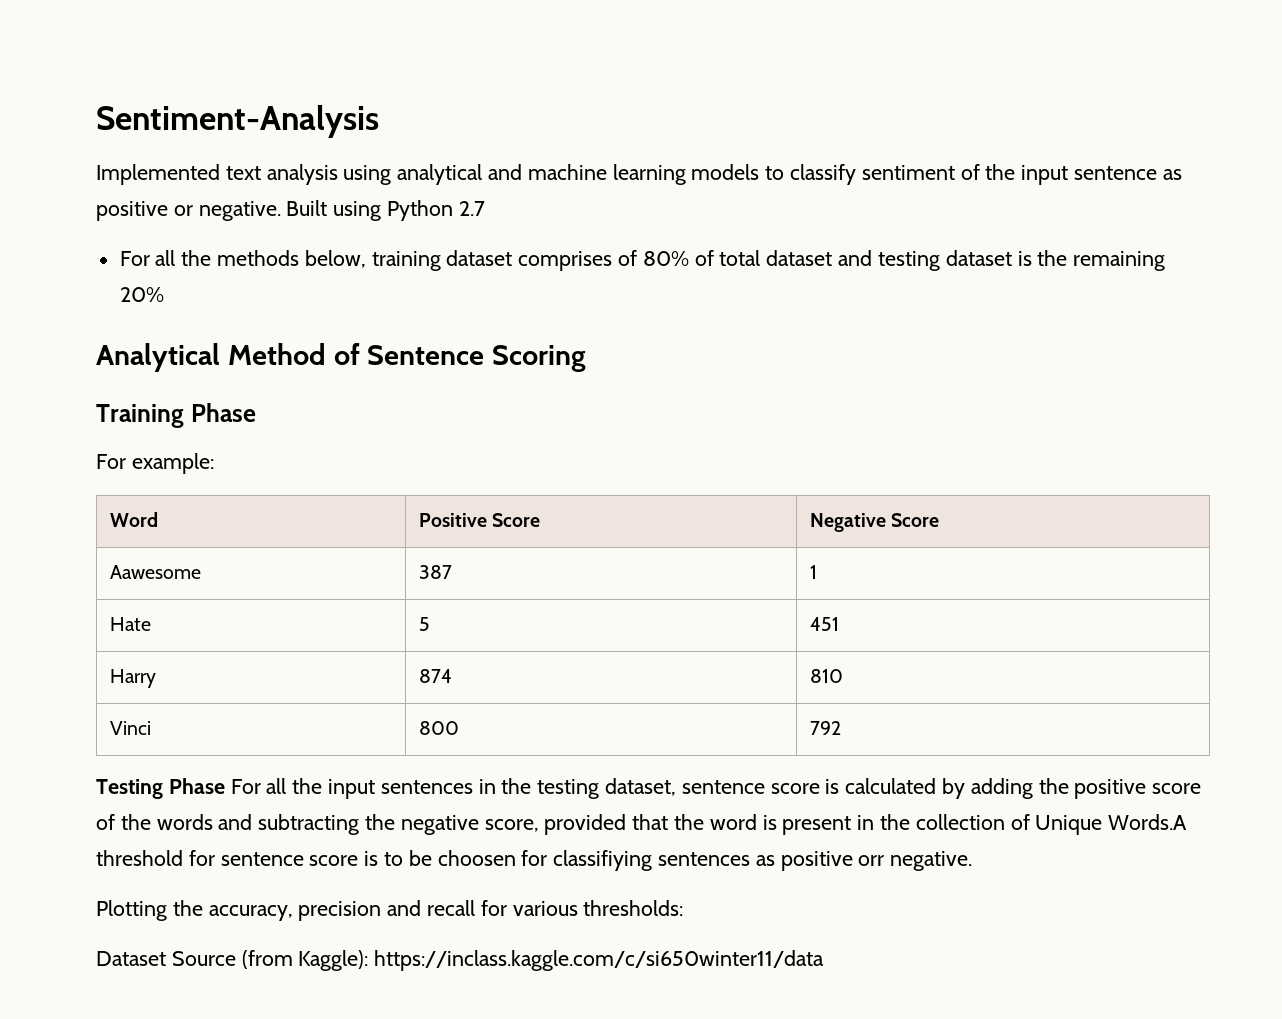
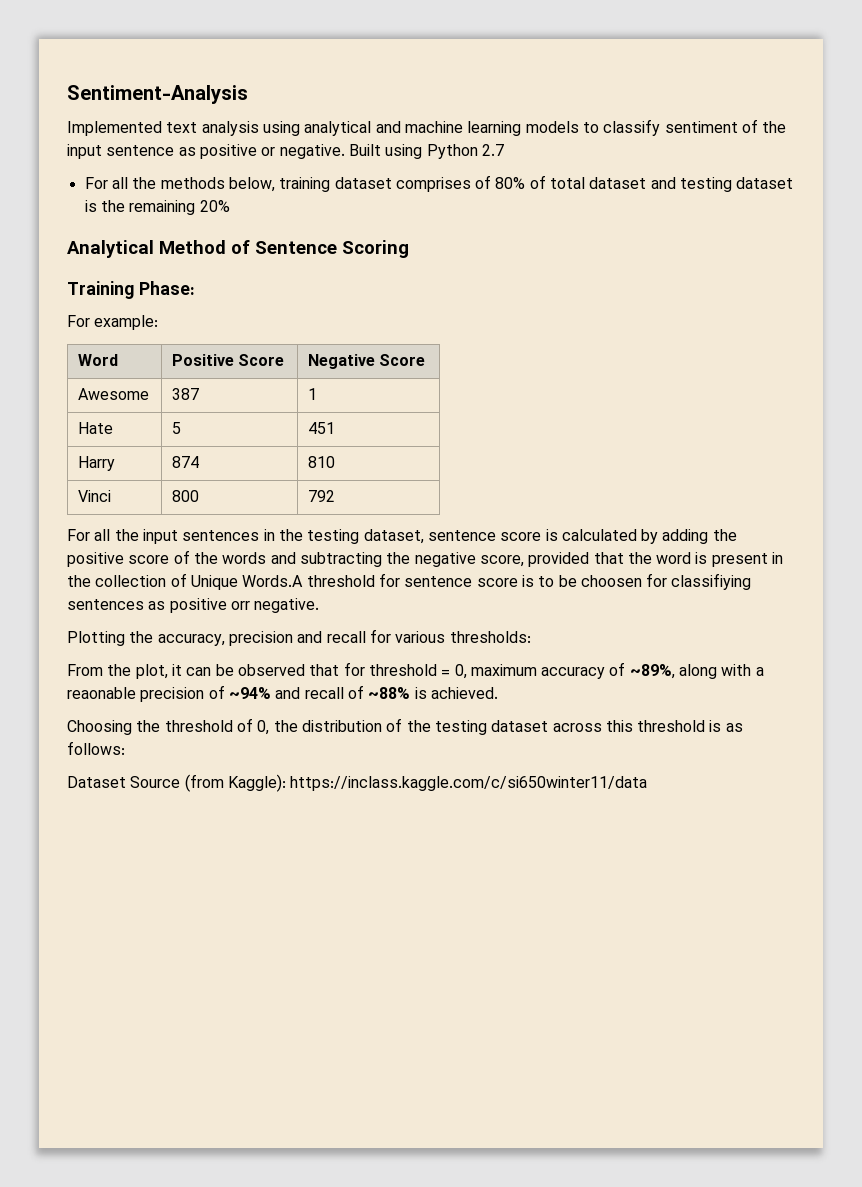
[190,403,256,422] Phase -> [138,281,195,295] Phase:
[109,565,201,579] Aawesome -> [78,388,150,400] Awesome
[96,778,225,799] Testing Phase -> (336, 496) none
(684, 908) none -> [67,662,764,679] [67,685,498,702] [67,718,743,735] [67,741,125,755] // From the plot, it can be observed that for threshold = 0, maximum accuracy of ~89%, along with a reaonable precision of ~94% and recall of ~88% is achieved. // Choosing the threshold of 0, the distribution of the testing dataset across this threshold is as follows:

